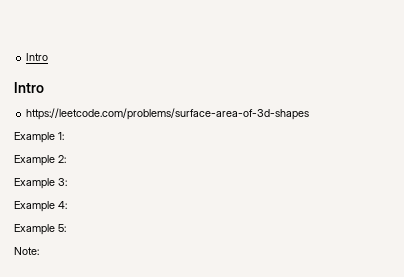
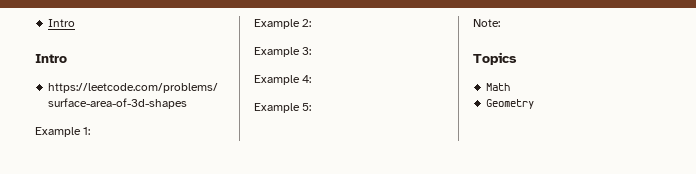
(39, 251) none -> [473,52,517,65] [486,83,511,91] [486,99,535,109] // Topics // Math // Geometry

